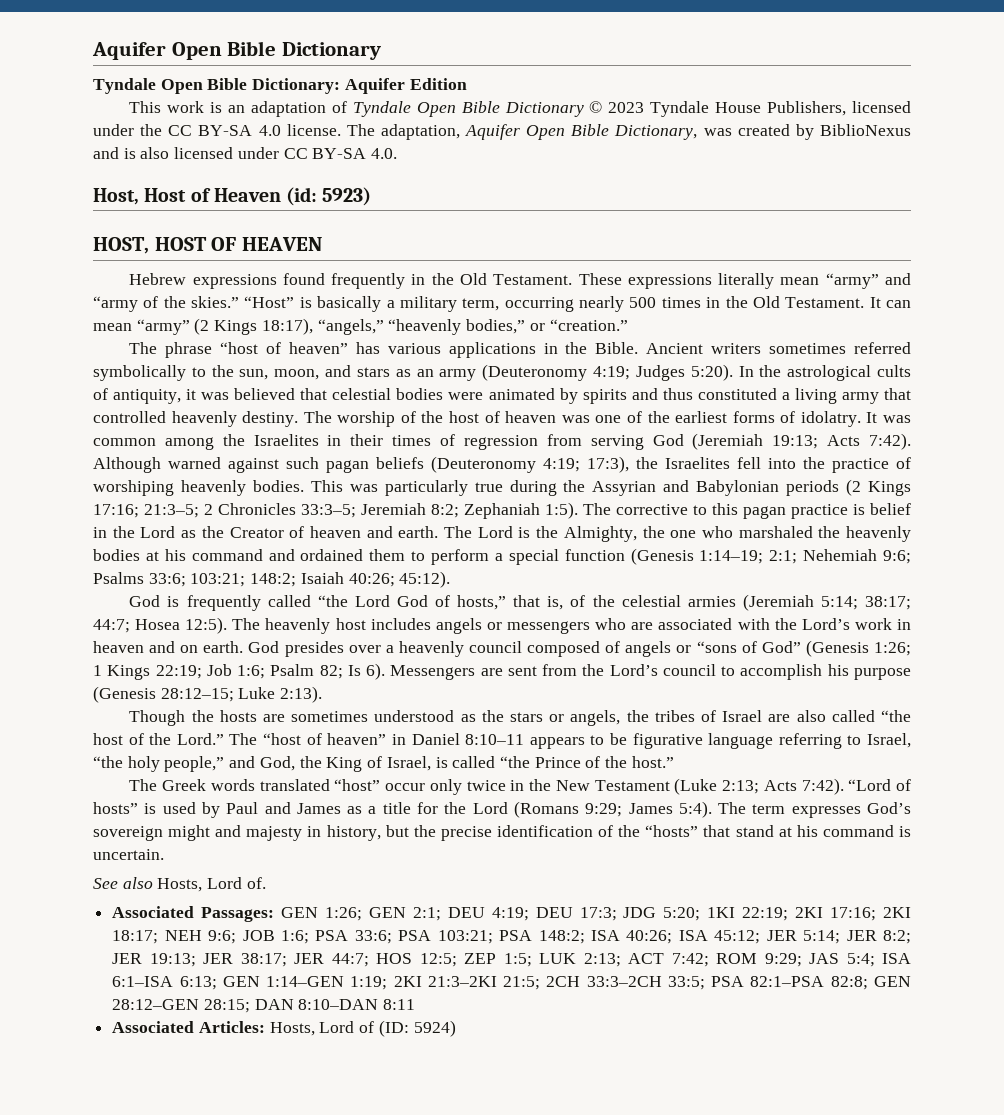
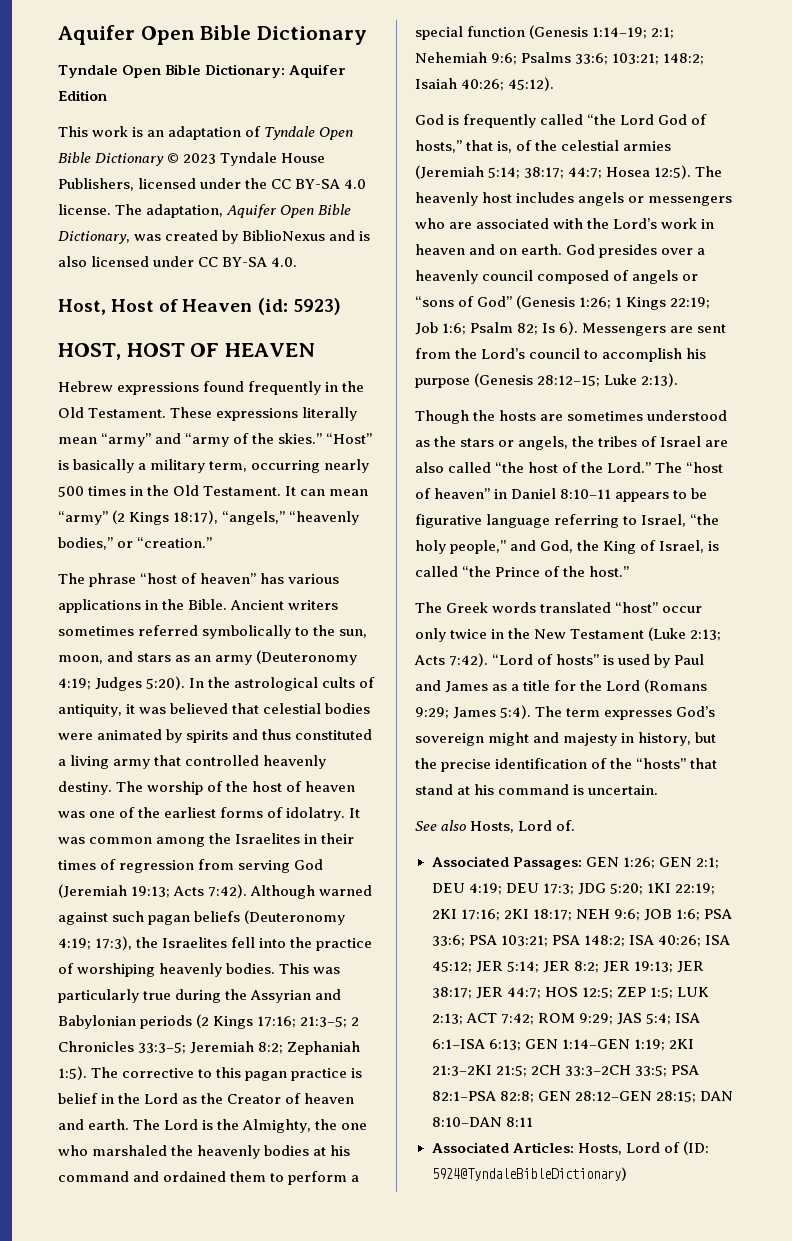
[413,1020,456,1037] 5924) -> [431,1167,627,1181] 5924@TyndaleBibleDictionary)

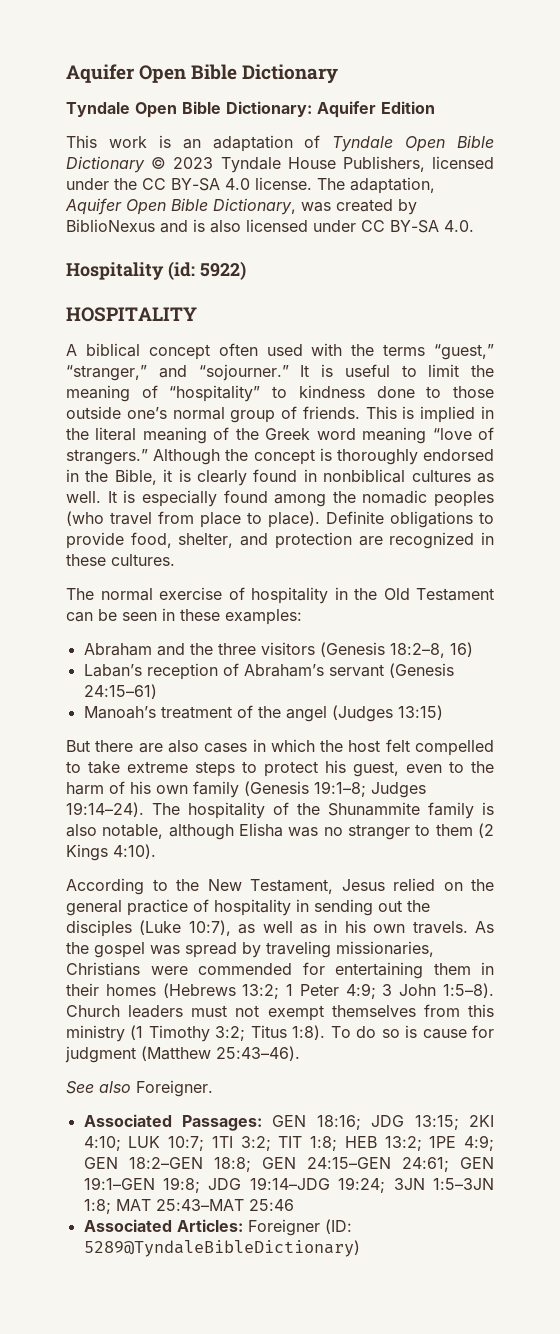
[58,298,341,315] [58,343,316,360] [58,381,365,395] [58,407,358,421] [58,433,373,447] [58,459,370,473] [58,485,369,497] [58,510,360,525] [58,537,213,550] [58,573,340,587] [58,599,339,613] [58,625,368,639] [58,650,358,665] [58,676,376,691] [58,703,371,717] [58,729,373,743] [58,755,327,769] [58,781,356,795] [58,807,361,821] [58,833,355,847] [58,859,324,873] [58,884,373,899] [58,910,346,925] [58,936,373,951] [58,963,341,977] [58,989,342,1003] [58,1014,360,1029] [58,1041,361,1055] [58,1066,363,1081] [58,1093,355,1104] [58,1119,368,1133] [58,1145,351,1159] [58,1171,360,1185] [415,25,675,40] [415,52,705,65] [415,77,555,91] [415,114,708,128] [415,140,672,153] [415,165,723,179] [415,192,733,206] [415,218,715,229] [415,244,706,258] [415,270,699,284] [415,295,711,310] [415,321,727,336] [415,348,707,362] [415,373,679,388] [415,410,728,424] [415,436,729,450] [415,462,724,473] [415,488,708,502] [415,514,720,528] [415,540,720,554] [415,566,630,577] [415,602,703,613] [415,627,722,642] [414,653,705,668] [415,679,708,693] [415,705,716,720] [415,732,717,746] [415,758,718,772] [415,784,659,795] Host, Host of Heaven (id: 5923) // HOST, HOST OF HEAVEN // Hebrew expressions found frequently in the Old Testament. These expressions literally mean “army” and “army of the skies.” “Host” is basically a military term, occurring nearly 500 times in the Old Testament. It can mean “army” (2 Kings 18:17), “angels,” “heavenly bodies,” or “creation.” // The phrase “host of heaven” has various applications in the Bible. Ancient writers sometimes referred symbolically to the sun, moon, and stars as an army (Deuteronomy 4:19; Judges 5:20). In the astrological cults of antiquity, it was believed that celestial bodies were animated by spirits and thus constituted a living army that controlled heavenly destiny. The worship of the host of heaven was one of the earliest forms of idolatry. It was common among the Israelites in their times of regression from serving God (Jeremiah 19:13; Acts 7:42). Although warned against such pagan beliefs (Deuteronomy 4:19; 17:3), the Israelites fell into the practice of worshiping heavenly bodies. This was particularly true during the Assyrian and Babylonian periods (2 Kings 17:16; 21:3–5; 2 Chronicles 33:3–5; Jeremiah 8:2; Zephaniah 1:5). The corrective to this pagan practice is belief in the Lord as the Creator of heaven and earth. The Lord is the Almighty, the one who marshaled the heavenly bodies at his command and ordained them to perform a special function (Genesis 1:14–19; 2:1; Nehemiah 9:6; Psalms 33:6; 103:21; 148:2; Isaiah 40:26; 45:12). // God is frequently called “the Lord God of hosts,” that is, of the celestial armies (Jeremiah 5:14; 38:17; 44:7; Hosea 12:5). The heavenly host includes angels or messengers who are associated with the Lord’s work in heaven and on earth. God presides over a heavenly council composed of angels or “sons of God” (Genesis 1:26; 1 Kings 22:19; Job 1:6; Psalm 82; Is 6). Messengers are sent from the Lord’s council to accomplish his purpose (Genesis 28:12–15; Luke 2:13). // Though the hosts are sometimes understood as the stars or angels, the tribes of Israel are also called “the host of the Lord.” The “host of heaven” in Daniel 8:10–11 appears to be figurative language referring to Israel, “the holy people,” and God, the King of Israel, is called “the Prince of the host.” // The Greek words translated “host” occur only twice in the New Testament (Luke 2:13; Acts 7:42). “Lord of hosts” is used by Paul and James as a title for the Lord (Romans 9:29; James 5:4). The term expresses God’s sovereign might and majesty in history, but the precise identification of the “hosts” that stand at his command is uncertain. -> [66,261,246,280] [66,307,197,322] [66,343,494,360] [66,364,494,381] [66,385,495,402] [66,406,494,423] [66,427,495,444] [66,448,494,465] [66,469,494,486] [66,490,494,507] [66,511,494,528] [66,532,495,549] [66,554,175,566] [66,587,494,604] [66,608,302,625] [83,642,473,658] [83,663,454,680] [83,684,157,699] [83,705,443,722] [66,739,495,756] [66,760,494,777] [66,781,426,798] [66,802,494,819] [66,823,494,840] [66,844,156,861] [66,878,494,895] [66,899,430,916] [66,920,494,937] [66,941,434,958] [66,962,494,979] [66,983,494,999] [66,1004,495,1021] [66,1025,494,1042] [65,1046,300,1063] Hospitality (id: 5922) // HOSPITALITY // A biblical concept often used with the terms “guest,” “stranger,” and “sojourner.” It is useful to limit the meaning of “hospitality” to kindness done to those outside one’s normal group of friends. This is implied in the literal meaning of the Greek word meaning “love of strangers.” Although the concept is thoroughly endorsed in the Bible, it is clearly found in nonbiblical cultures as well. It is especially found among the nomadic peoples (who travel from place to place). Definite obligations to provide food, shelter, and protection are recognized in these cultures. // The normal exercise of hospitality in the Old Testament can be seen in these examples: // Abraham and the three visitors (Genesis 18:2–8, 16) // Laban’s reception of Abraham’s servant (Genesis 24:15–61) // Manoah’s treatment of the angel (Judges 13:15) // But there are also cases in which the host felt compelled to take extreme steps to protect his guest, even to the harm of his own family (Genesis 19:1–8; Judges 19:14–24). The hospitality of the Shunammite family is also notable, although Elisha was no stranger to them (2 Kings 4:10). // According to the New Testament, Jesus relied on the general practice of hospitality in sending out the disciples (Luke 10:7), as well as in his own travels. As the gospel was spread by traveling missionaries, Christians were commended for entertaining them in their homes (Hebrews 13:2; 1 Peter 4:9; 3 John 1:5–8). Church leaders must not exempt themselves from this ministry (1 Timothy 3:2; Titus 1:8). To do so is cause for judgment (Matthew 25:43–46).
[470,820,576,833] Hosts, Lord of. -> [136,1080,213,1097] Foreigner.
[622,857,719,869] [431,883,715,895] [431,909,732,921] [431,935,730,947] [431,961,704,973] [431,987,709,999] [431,1013,700,1025] [431,1039,694,1051] [431,1065,699,1077] [431,1091,733,1103] [431,1117,533,1127] [431,1141,709,1155] [431,1167,627,1181] 1:26; GEN 2:1; DEU 4:19; DEU 17:3; JDG 5:20; 1KI 22:19; 2KI 17:16; 2KI 18:17; NEH 9:6; JOB 1:6; PSA 33:6; PSA 103:21; PSA 148:2; ISA 40:26; ISA 45:12; JER 5:14; JER 8:2; JER 19:13; JER 38:17; JER 44:7; HOS 12:5; ZEP 1:5; LUK 2:13; ACT 7:42; ROM 9:29; JAS 5:4; ISA 6:1–ISA 6:13; GEN 1:14–GEN 1:19; 2KI 21:3–2KI 21:5; 2CH 33:3–2CH 33:5; PSA 82:1–PSA 82:8; GEN 28:12–GEN 28:15; DAN 8:10–DAN 8:11 // Associated Articles: Hosts, Lord of (ID: 5924@TyndaleBibleDictionary) -> [316,1115,494,1130] [83,1135,495,1151] [83,1157,494,1172] [83,1177,494,1193] [83,1199,294,1214] [83,1219,352,1236] [83,1240,360,1257] 18:16; JDG 13:15; 2KI 4:10; LUK 10:7; 1TI 3:2; TIT 1:8; HEB 13:2; 1PE 4:9; GEN 18:2–GEN 18:8; GEN 24:15–GEN 24:61; GEN 19:1–GEN 19:8; JDG 19:14–JDG 19:24; 3JN 1:5–3JN 1:8; MAT 25:43–MAT 25:46 // Associated Articles: Foreigner (ID: 5289@TyndaleBibleDictionary)

